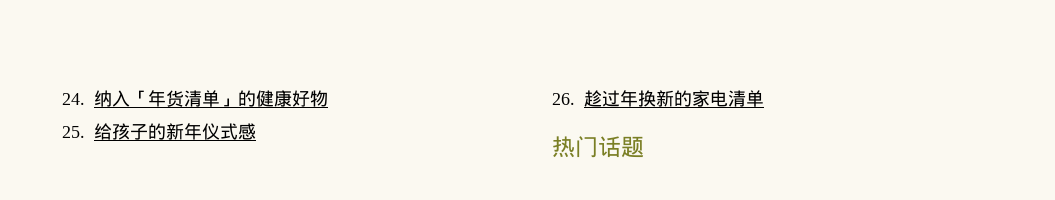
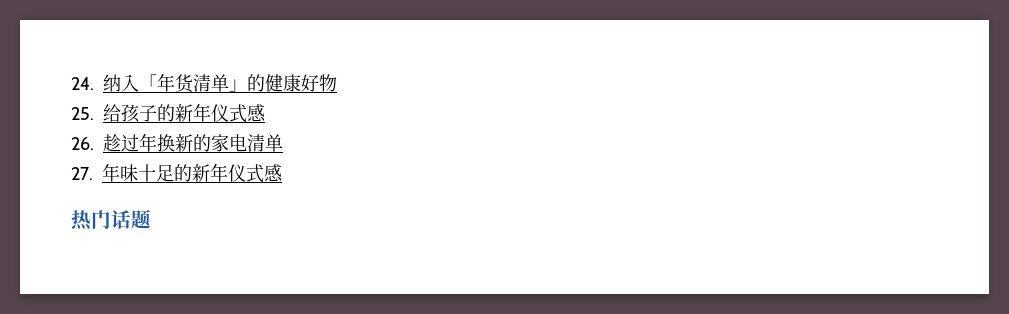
(764, 98) none -> [71,163,283,183] // 27.年味十足的新年仪式感

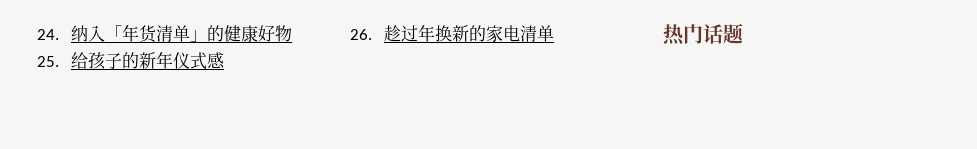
[71,163,283,183] // 27.年味十足的新年仪式感 -> (554, 33) none

